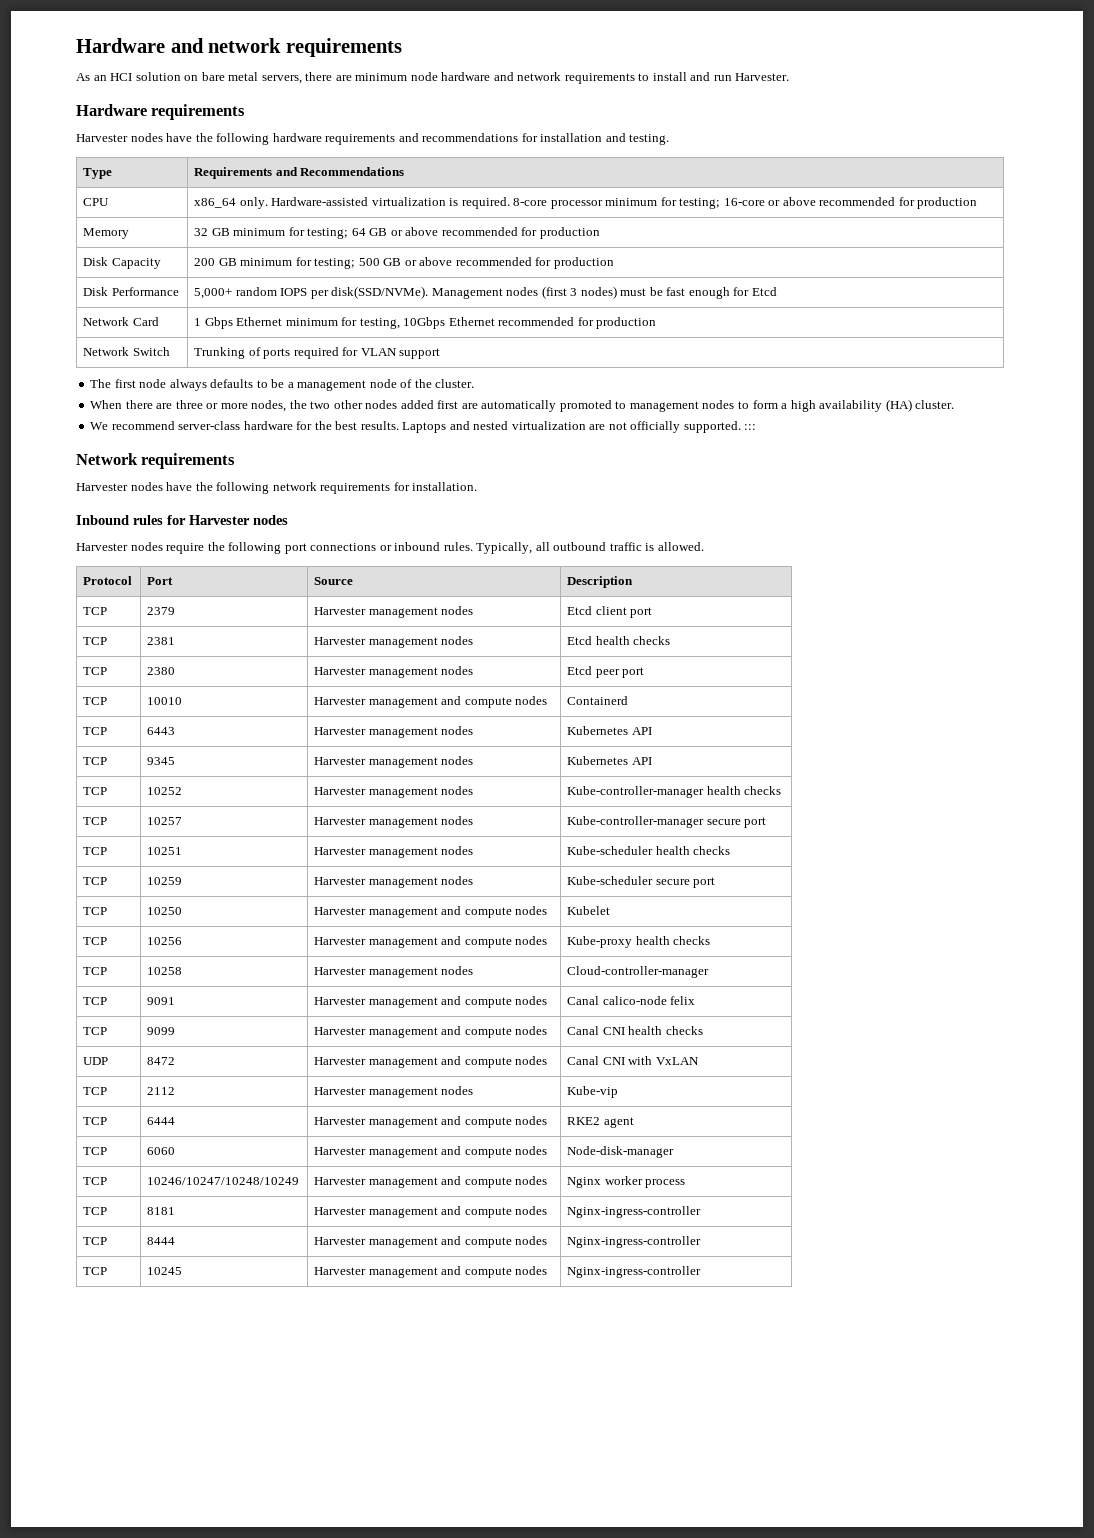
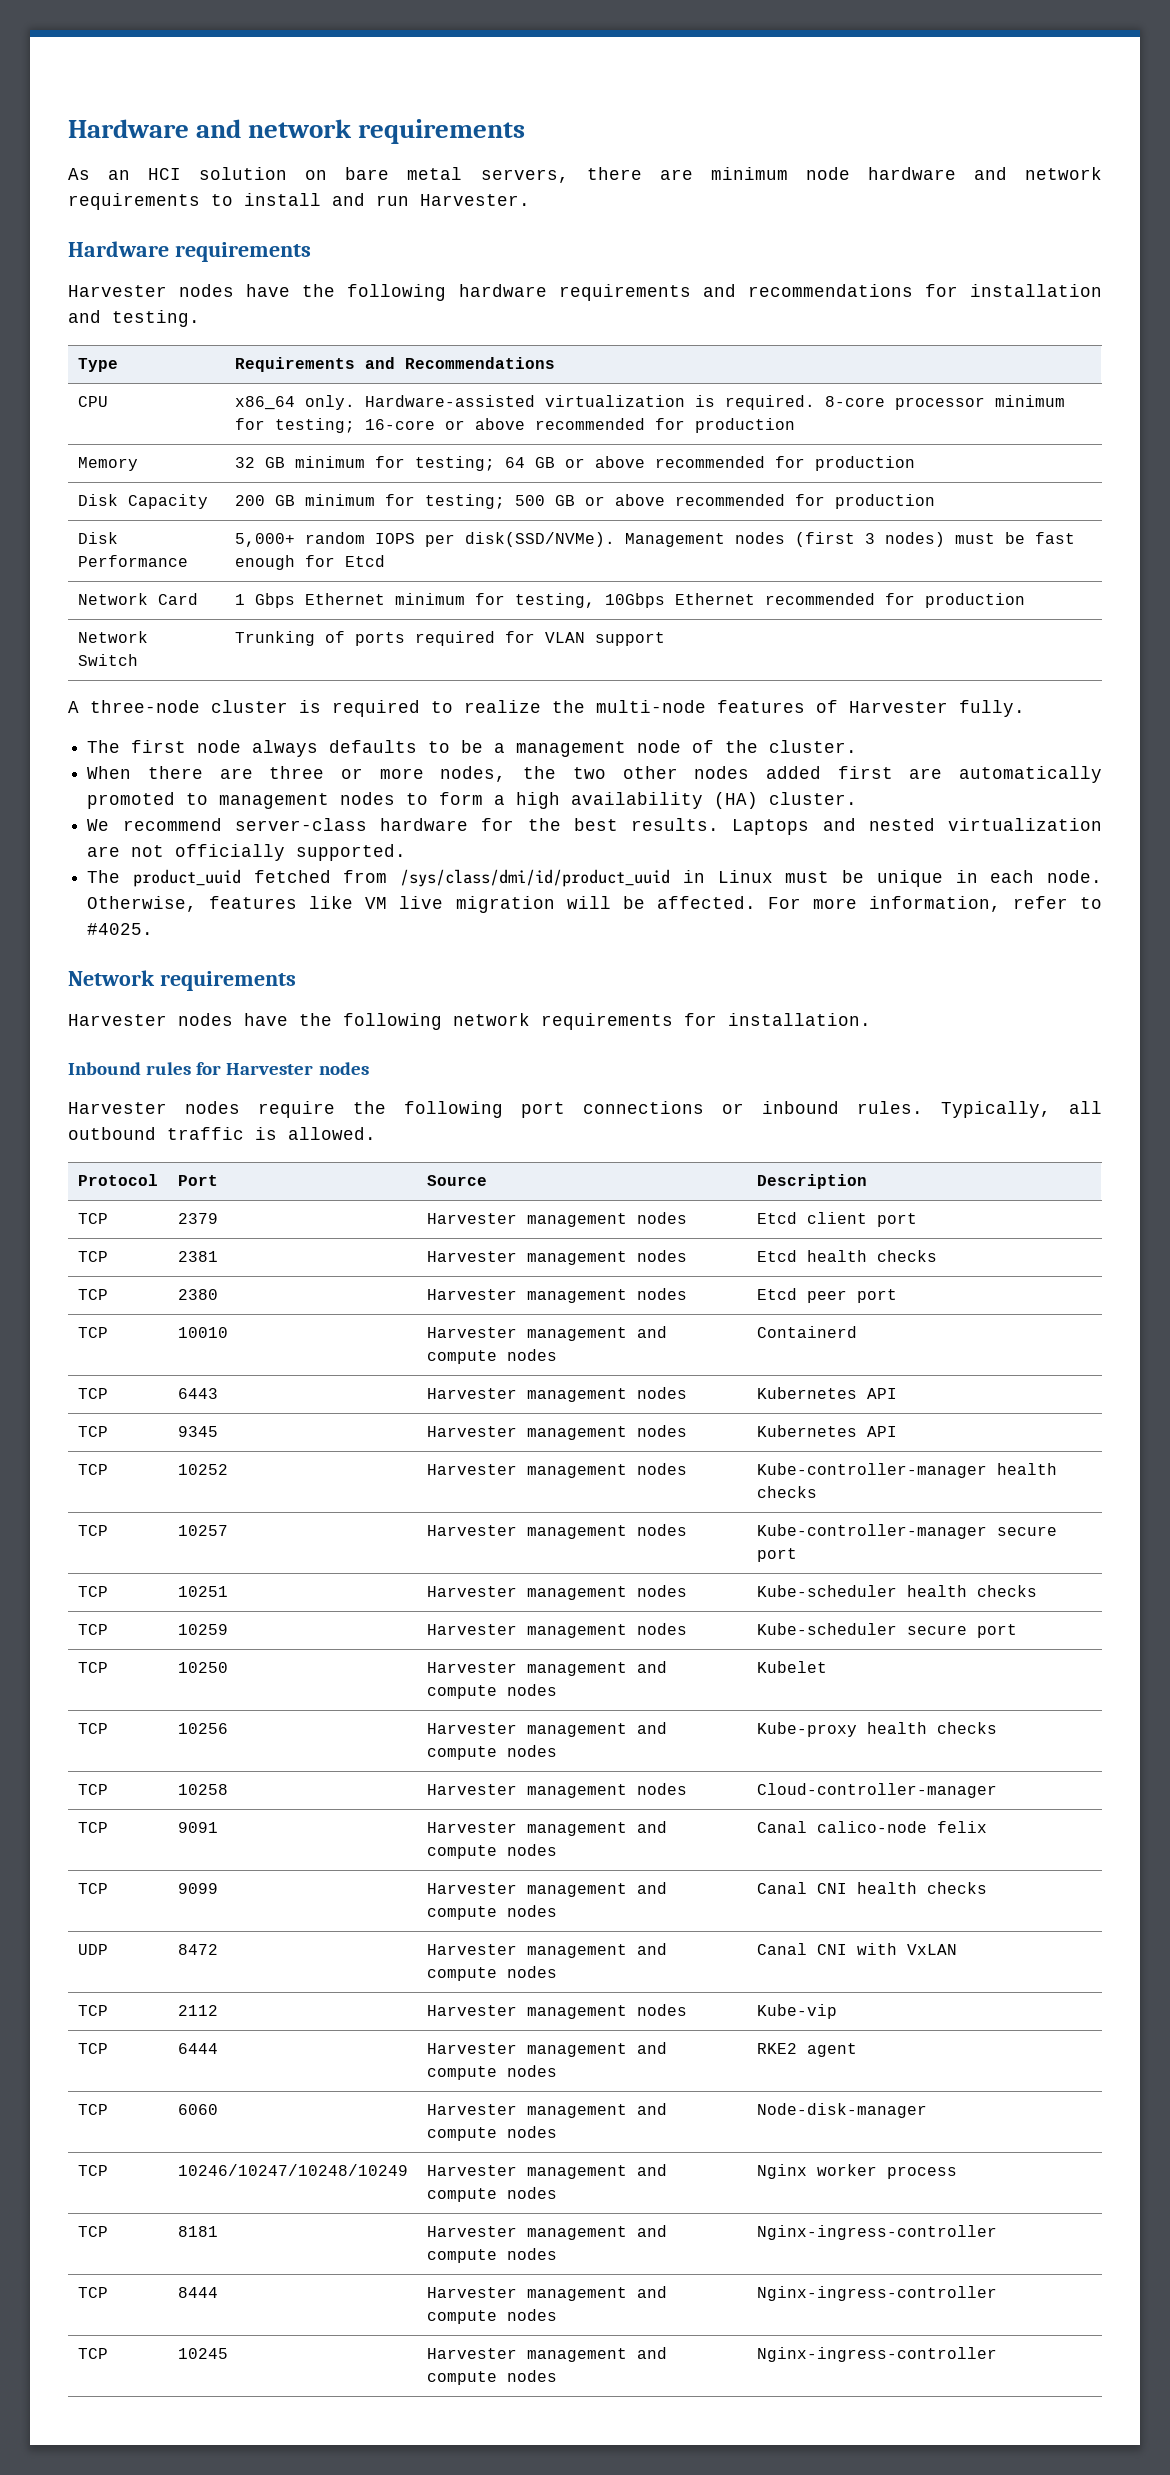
(441, 353) none -> [68,700,1025,717] // A three-node cluster is required to realize the multi-node features of Harvester fully.
[744,424,757,430] ::: -> [87,869,1102,887] [87,896,1102,913] [87,923,154,935] // The product_uuid fetched from /sys/class/dmi/id/product_uuid in Linux must be unique in each node. Otherwise, features like VM live migration will be affected. For more information, refer to #4025.

